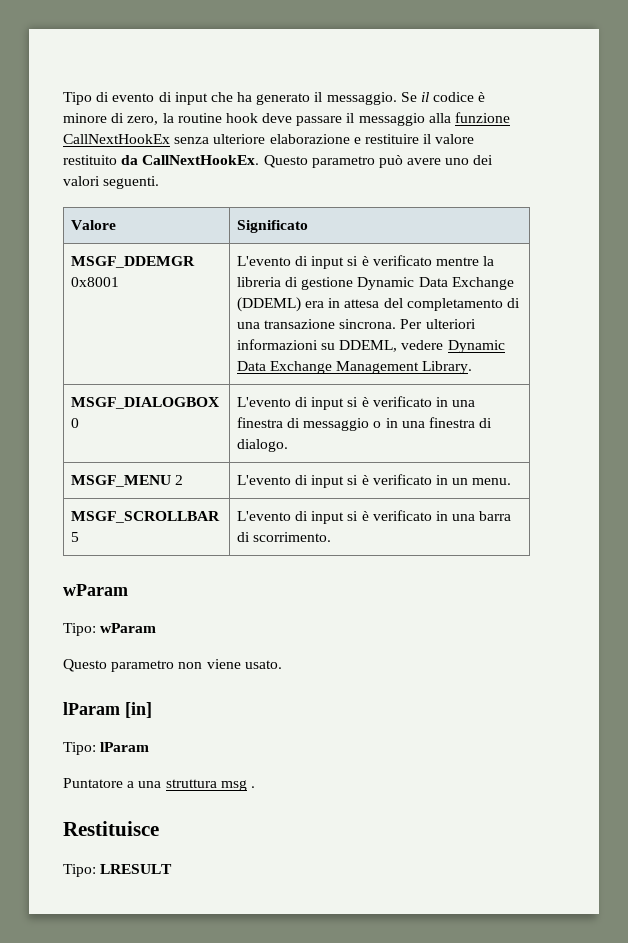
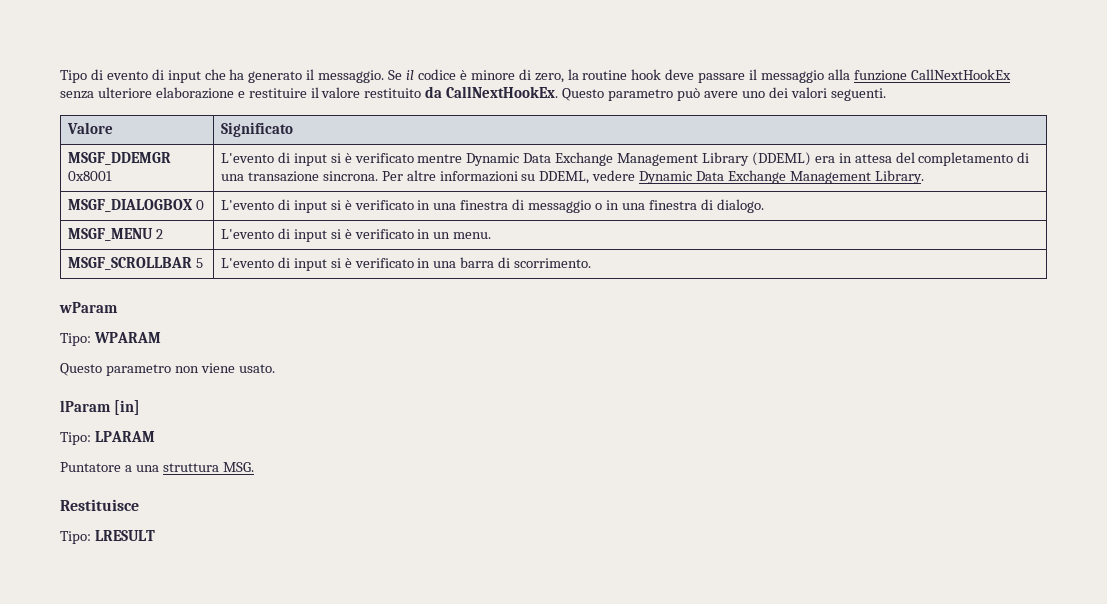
[483,256,495,266] [236,277,514,290] la libreria di gestione Dynamic Data Exchange -> [466,152,749,166] Dynamic Data Exchange Management Library
[425,319,476,329] ulteriori -> [406,170,436,181] altre
[100,623,157,633] wParam -> [93,332,161,343] WPARAM
[100,742,150,752] lParam -> [94,431,155,442] LPARAM
[220,780,255,791] msg . -> [222,462,254,472] MSG.

